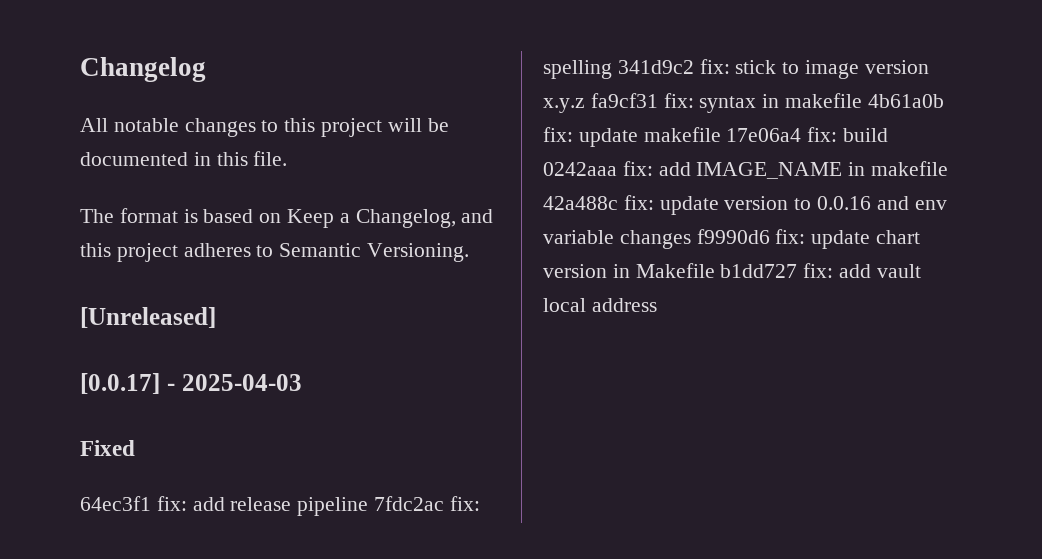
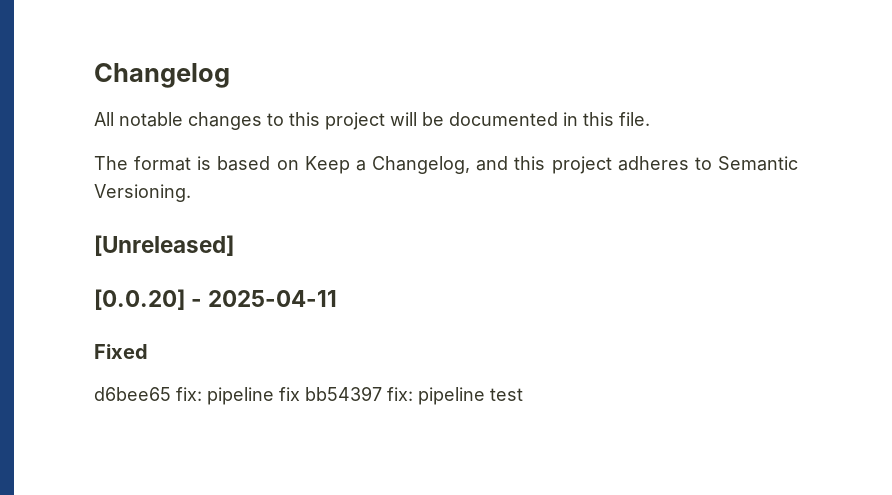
[80,373,302,394] [80,440,135,456] [80,496,480,516] [543,59,929,79] [543,93,944,113] [543,127,889,147] [543,161,949,179] [543,195,947,215] [543,229,921,249] [543,263,921,278] [543,298,657,312] [0.0.17] - 2025-04-03 // Fixed // 64ec3f1 fix: add release pipeline 7fdc2ac fix: spelling 341d9c2 fix: stick to image version x.y.z fa9cf31 fix: syntax in makefile 4b61a0b fix: update makefile 17e06a4 fix: build 0242aaa fix: add IMAGE_NAME in makefile 42a488c fix: update version to 0.0.16 and env variable changes f9990d6 fix: update chart version in Makefile b1dd727 fix: add vault local address -> [94,289,338,310] [94,344,148,359] [94,386,523,405] [0.0.20] - 2025-04-11 // Fixed // d6bee65 fix: pipeline fix bb54397 fix: pipeline test

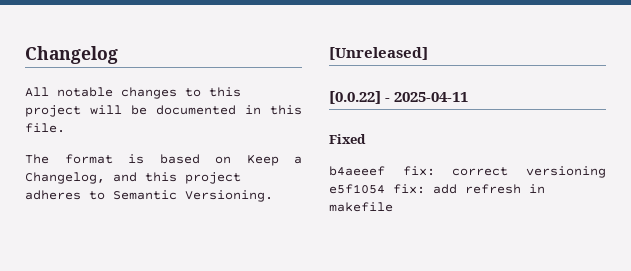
[94,289,185,310] [0.0.20] -> [329,91,381,104] [0.0.22]
[94,386,523,405] d6bee65 fix: pipeline fix bb54397 fix: pipeline test -> [329,166,606,178] [329,184,545,194] [329,202,393,212] b4aeeef fix: correct versioning e5f1054 fix: add refresh in makefile

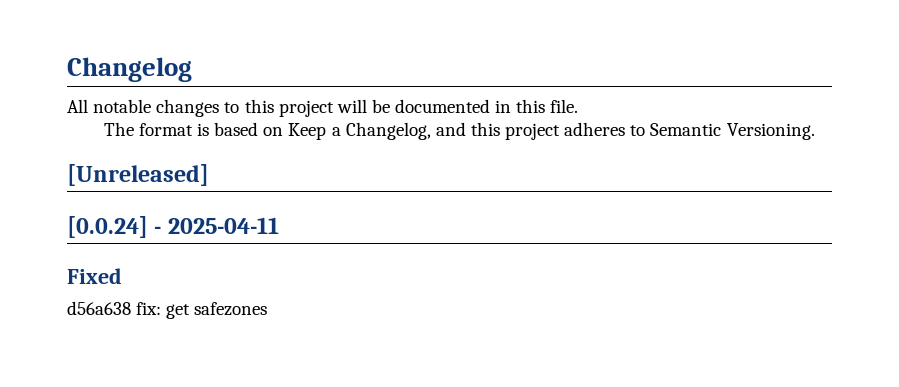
[329,91,381,104] [0.0.22] -> [67,216,148,238] [0.0.24]
[329,166,606,178] [329,184,545,194] [329,202,393,212] b4aeeef fix: correct versioning e5f1054 fix: add refresh in makefile -> [67,301,268,319] d56a638 fix: get safezones

